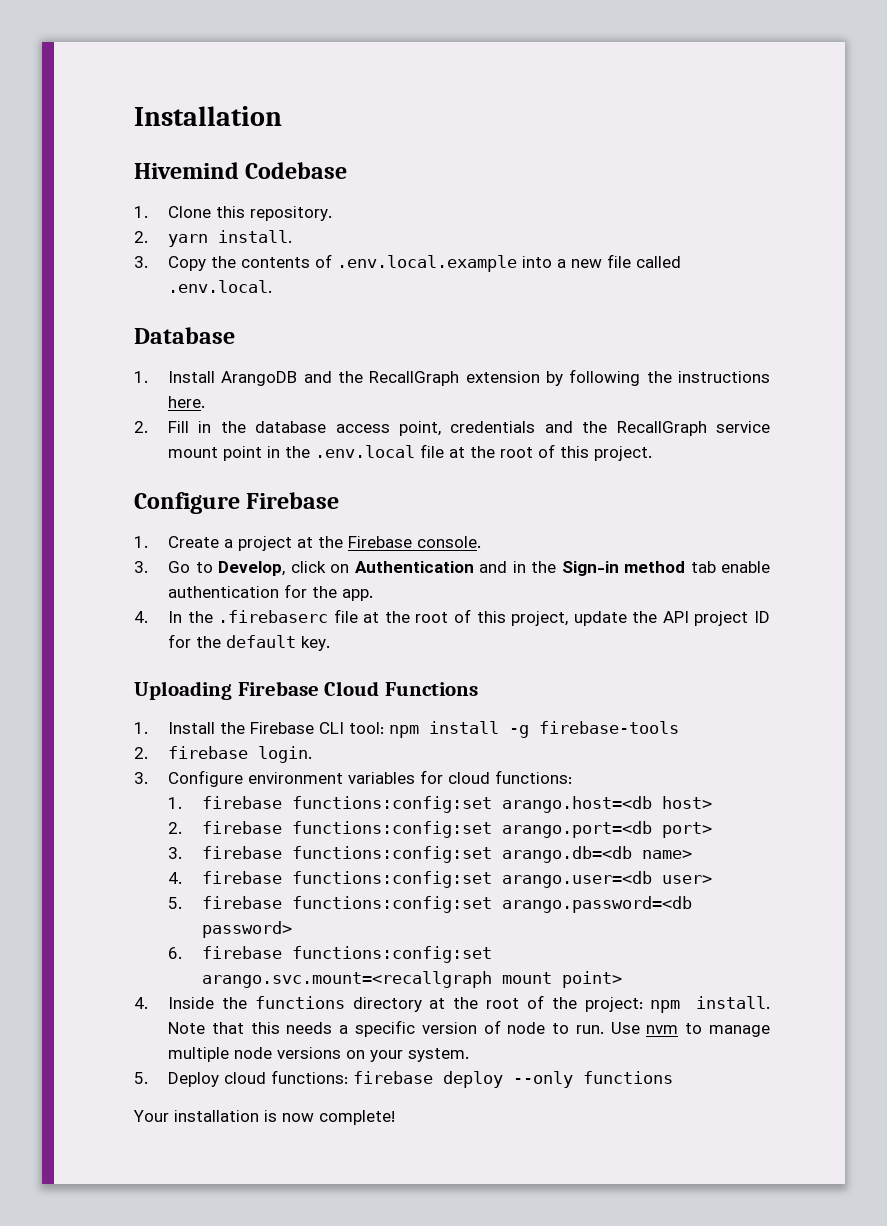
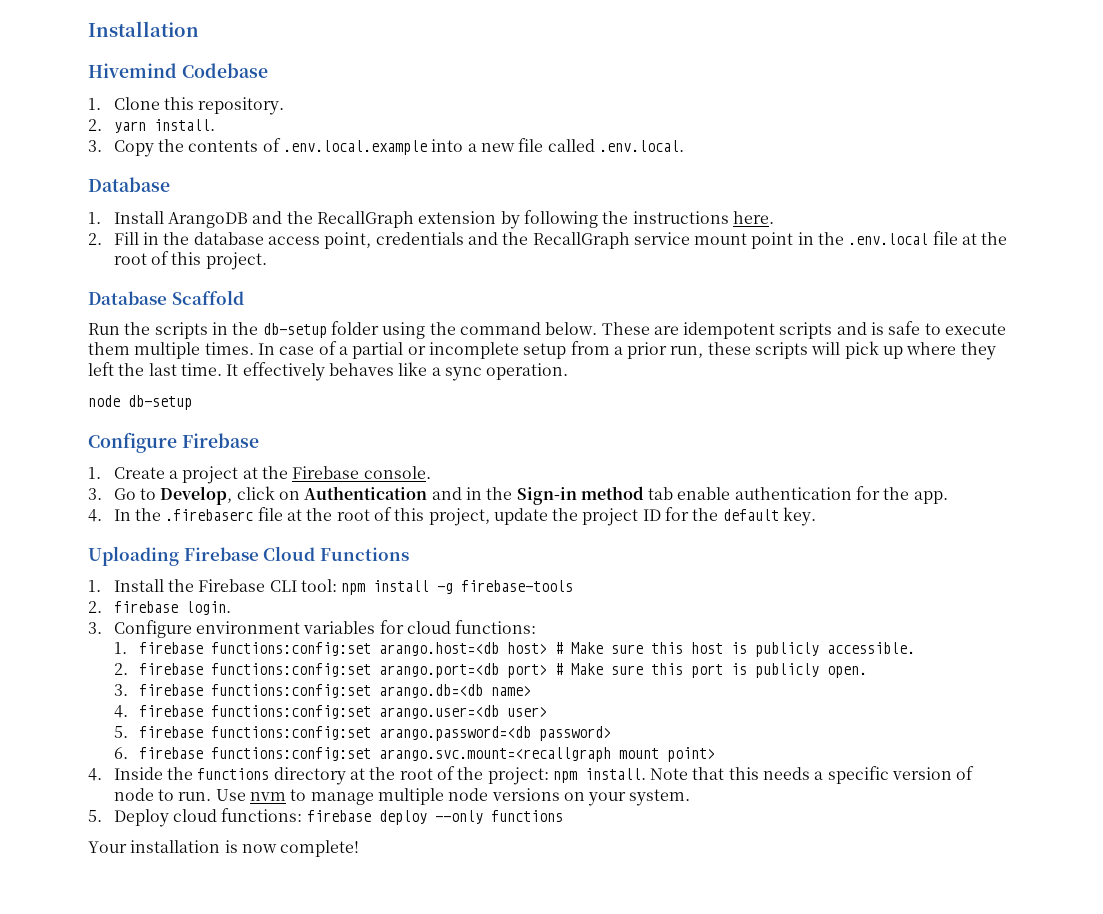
(652, 453) none -> [88,290,244,305] [88,321,1007,339] [88,341,996,360] [88,362,569,381] [88,395,192,410] // Database Scaffold // Run the scripts in the db-setup folder using the command below. These are idempotent scripts and is safe to execute them multiple times. In case of a partial or incomplete setup from a prior run, these scripts will pick up where they left the last time. It effectively behaves like a sync operation. // node db-setup
[662,611,689,623] API -> (579, 514) none
(712, 802) none -> [555,642,916,657] # Make sure this host is publicly accessible.
(712, 830) none -> [555,663,868,678] # Make sure this port is publicly open.

